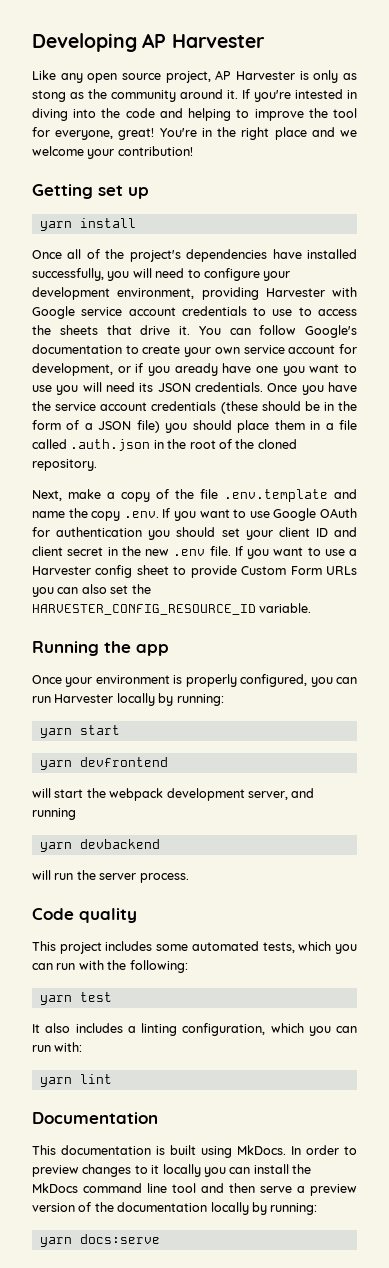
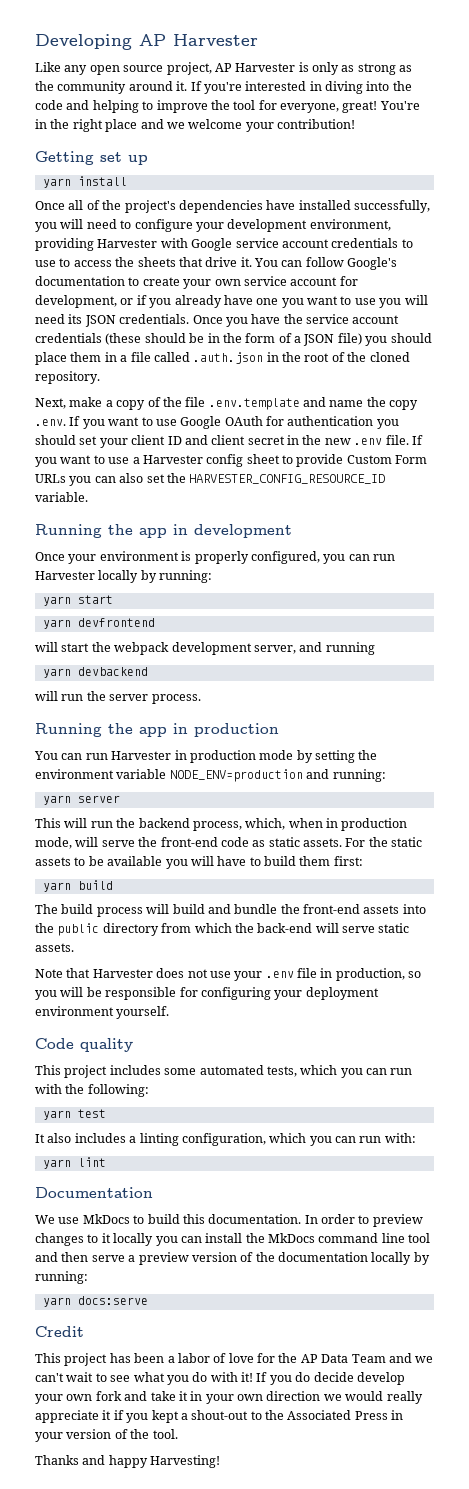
[32,90,66,102] stong -> [357,63,396,75] strong
[295,89,343,99] intested -> [245,81,307,91] interested
[174,363,218,376] aready -> [174,295,222,308] already
(169, 650) none -> [173,524,292,538] in development
(189, 878) none -> [35,723,279,737] [34,750,378,763] [35,769,386,782] [42,795,120,805] [35,818,408,831] [35,837,423,849] [35,856,363,869] [42,880,113,892] [35,904,426,917] [35,923,410,936] [35,943,74,952] [35,968,422,981] [35,987,379,1000] [35,1006,170,1019] // Running the app in production // You can run Harvester in production mode by setting the environment variable NODE_ENV=production and running: // yarn server // This will run the backend process, which, when in production mode, will serve the front-end code as static assets. For the static assets to be available you will have to build them first: // yarn build // The build process will build and bundle the front-end assets into the public directory from which the back-end will serve static assets. // Note that Harvester does not use your .env file in production, so you will be responsible for configuring your deployment environment yourself.
[32,1145,286,1158] This documentation is built using MkDocs. -> [35,1214,302,1224] We use MkDocs to build this documentation.
(160, 1239) none -> [35,1326,84,1337] [35,1353,434,1366] [35,1372,405,1385] [35,1391,423,1404] [35,1410,404,1423] [35,1429,178,1442] [35,1455,221,1468] // Credit // This project has been a labor of love for the AP Data Team and we can't wait to see what you do with it! If you do decide develop your own fork and take it in your own direction we would really appreciate it if you kept a shout-out to the Associated Press in your version of the tool. // Thanks and happy Harvesting!

